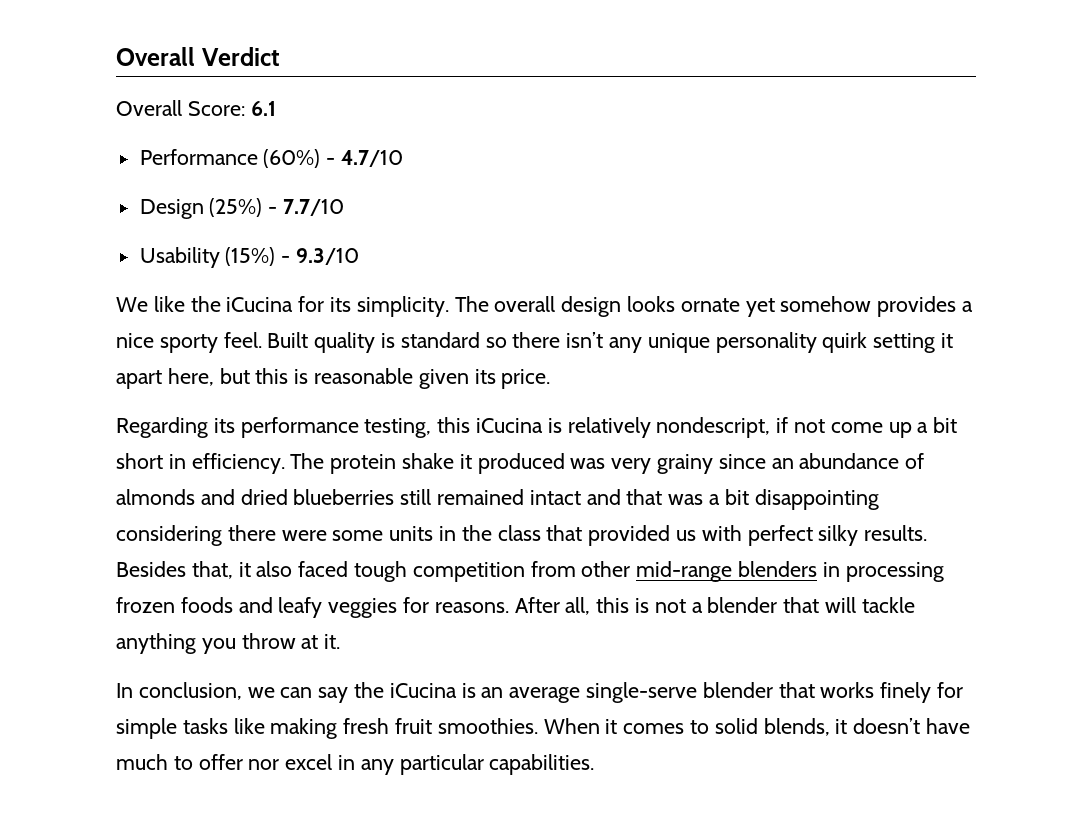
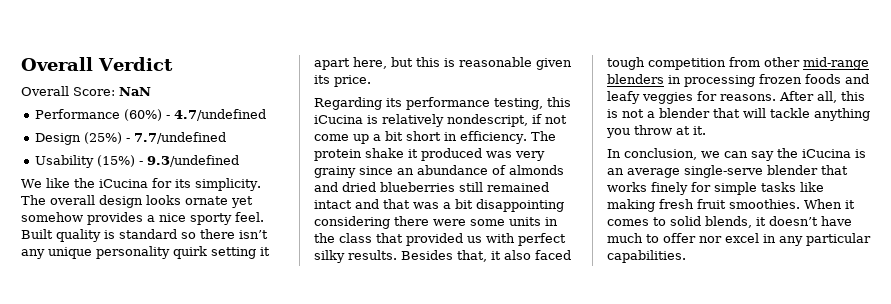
[250,101,276,116] 6.1 -> [119,87,151,96] NaN
[341,150,404,167] 4.7/10 -> [174,109,267,121] 4.7/undefined
[283,199,345,216] 7.7/10 -> [134,132,227,144] 7.7/undefined
[296,248,360,265] 9.3/10 -> [147,155,240,167] 9.3/undefined

